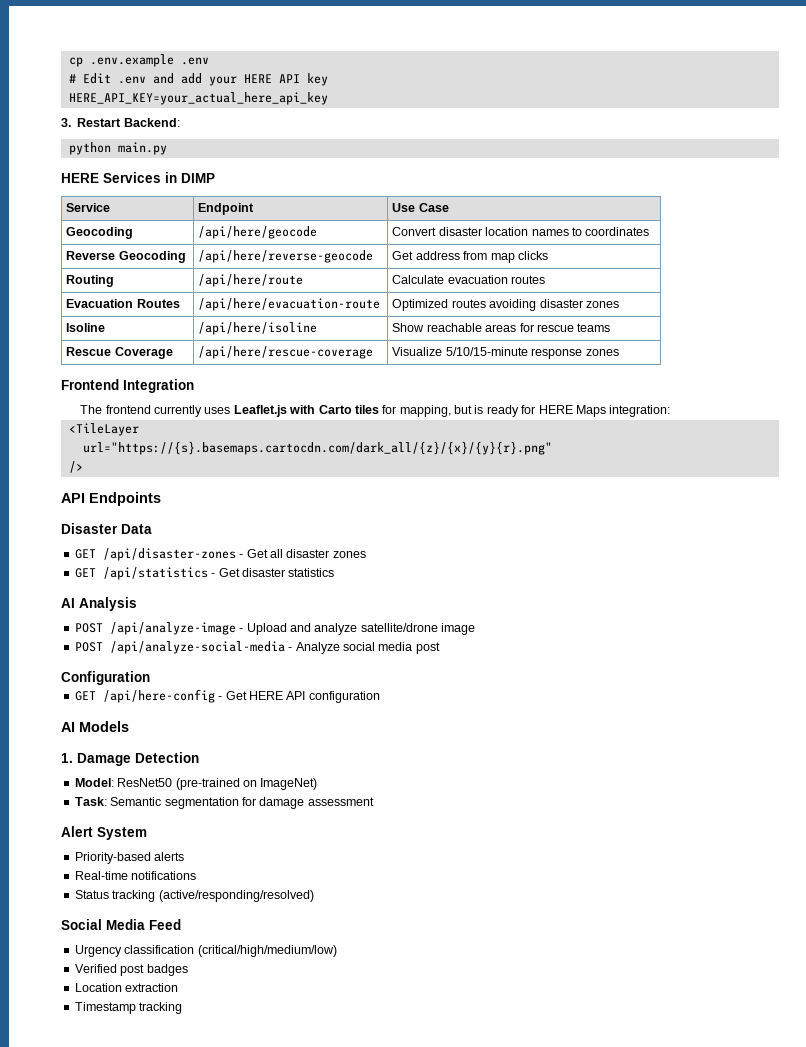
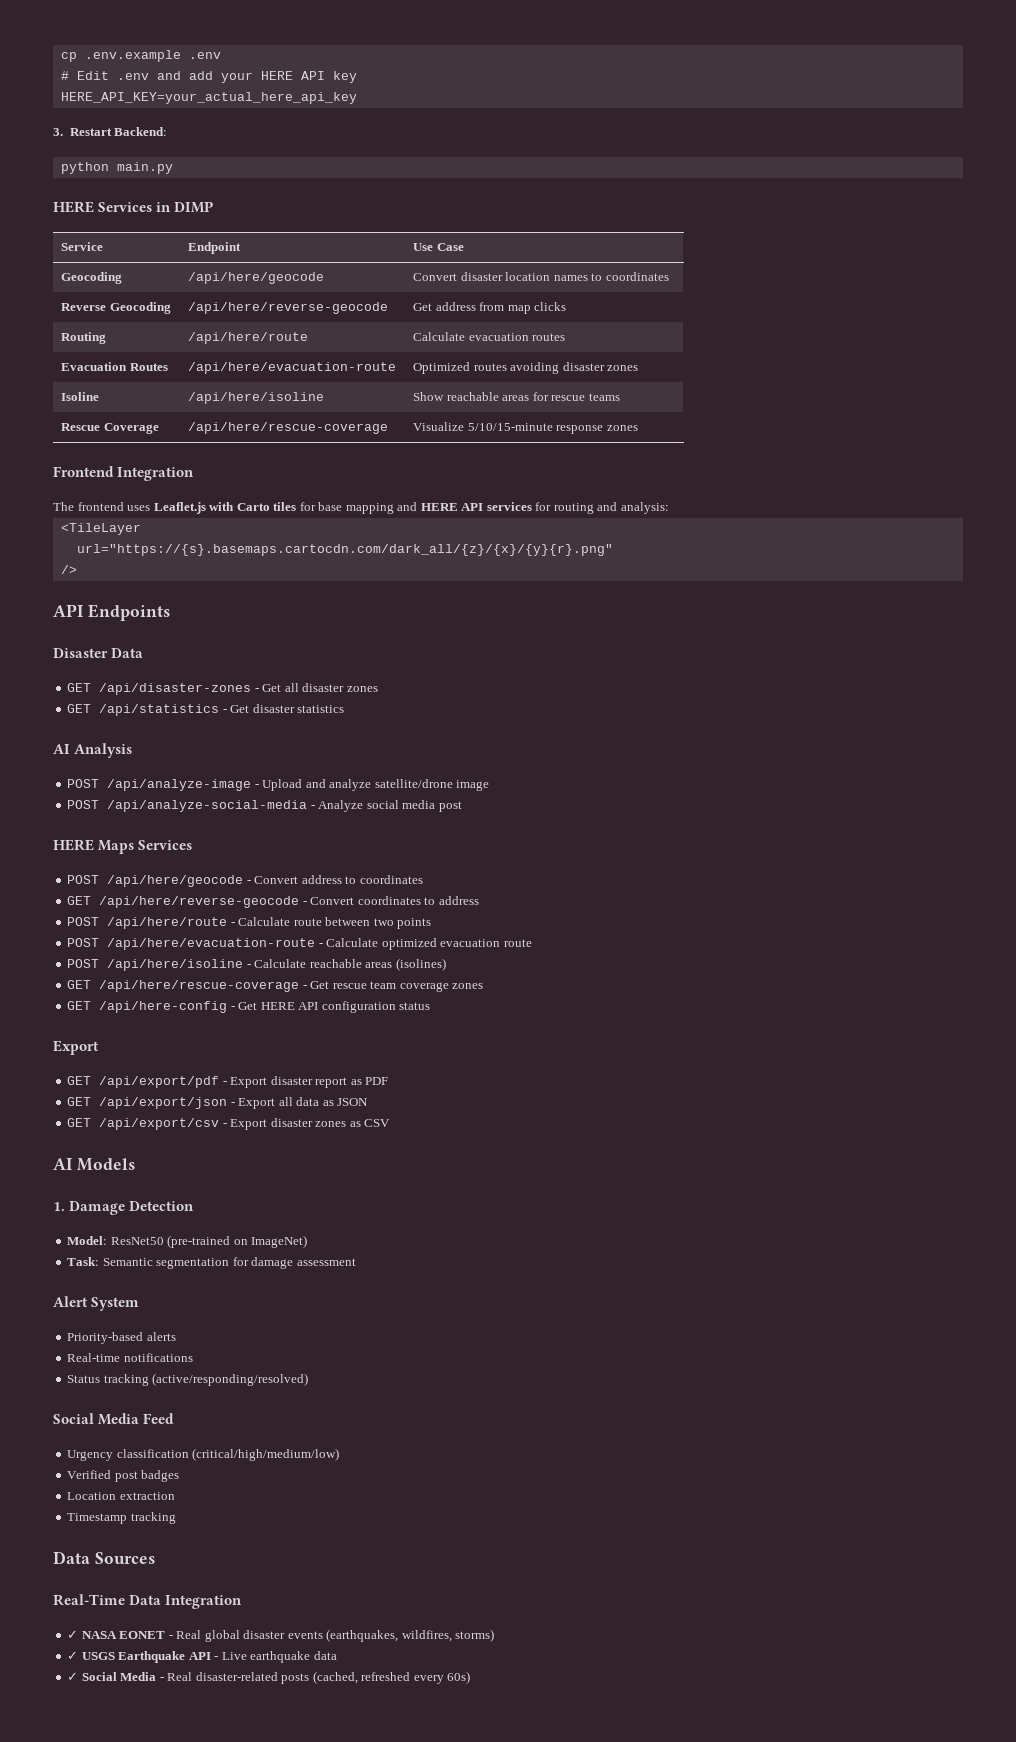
[154,405,203,417] currently -> (124, 506) none
[399,405,671,417] mapping, but is ready for HERE Maps integration: -> [318,502,669,514] base mapping and HERE API services for routing and analysis:
[61,671,150,685] Configuration -> [53,839,193,854] [67,875,423,887] [67,896,479,908] [67,917,432,929] [67,938,532,950] [67,958,446,971] [67,980,484,992] HERE Maps Services // POST /api/here/geocode - Convert address to coordinates // GET /api/here/reverse-geocode - Convert coordinates to address // POST /api/here/route - Calculate route between two points // POST /api/here/evacuation-route - Calculate optimized evacuation route // POST /api/here/isoline - Calculate reachable areas (isolines) // GET /api/here/rescue-coverage - Get rescue team coverage zones
(380, 697) none -> [399,1002,431,1010] [53,1040,99,1055] [67,1076,389,1088] [67,1097,369,1109] [67,1118,391,1130] status // Export // GET /api/export/pdf - Export disaster report as PDF // GET /api/export/json - Export all data as JSON // GET /api/export/csv - Export disaster zones as CSV
(183, 1008) none -> [53,1551,155,1564] [53,1594,243,1609] [67,1629,495,1642] [67,1651,337,1663] [67,1671,471,1684] // Data Sources // Real-Time Data Integration // ✓ NASA EONET - Real global disaster events (earthquakes, wildfires, storms) // ✓ USGS Earthquake API - Live earthquake data // ✓ Social Media - Real disaster-related posts (cached, refreshed every 60s)

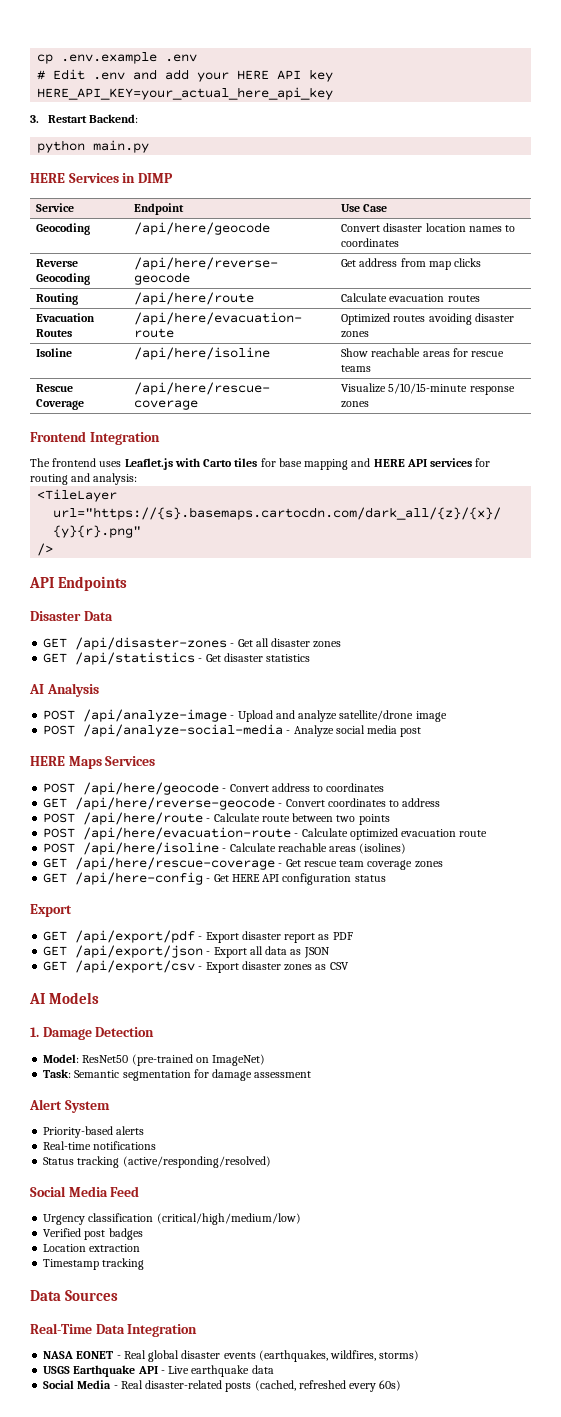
[67,1630,79,1639] ✓ -> (198, 1330) none
[67,1651,79,1660] ✓ -> (420, 1355) none
[67,1672,79,1681] ✓ -> (274, 1369) none

